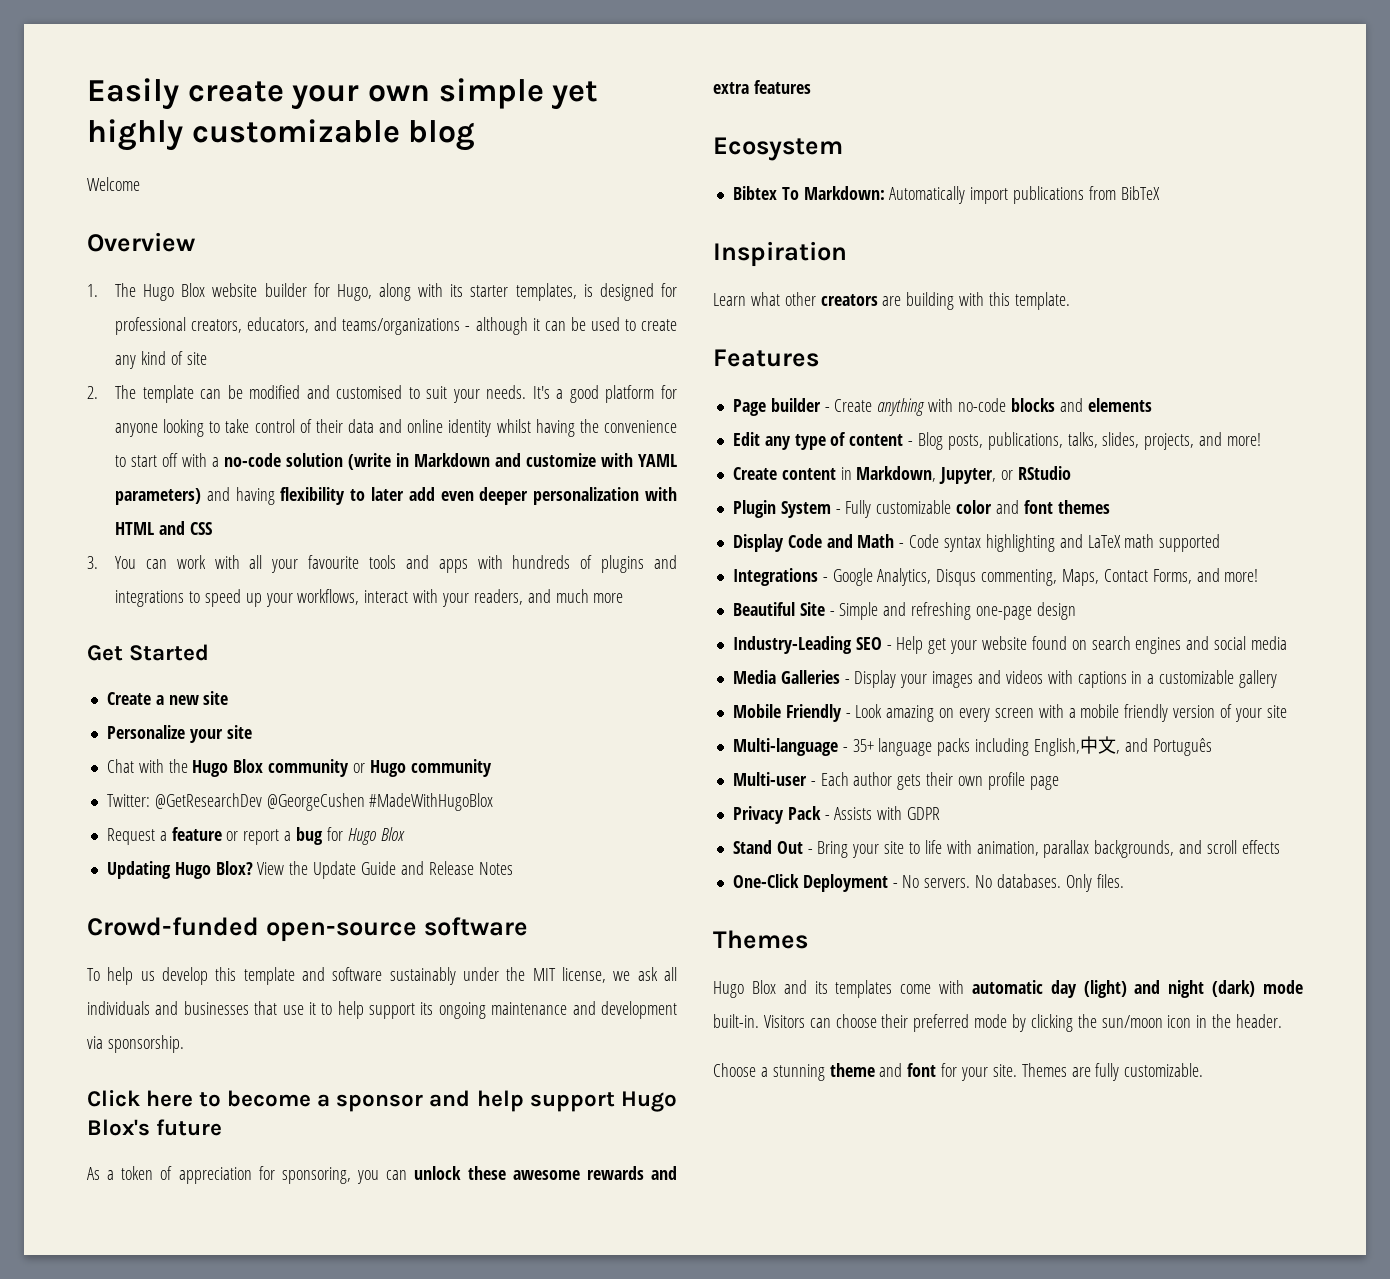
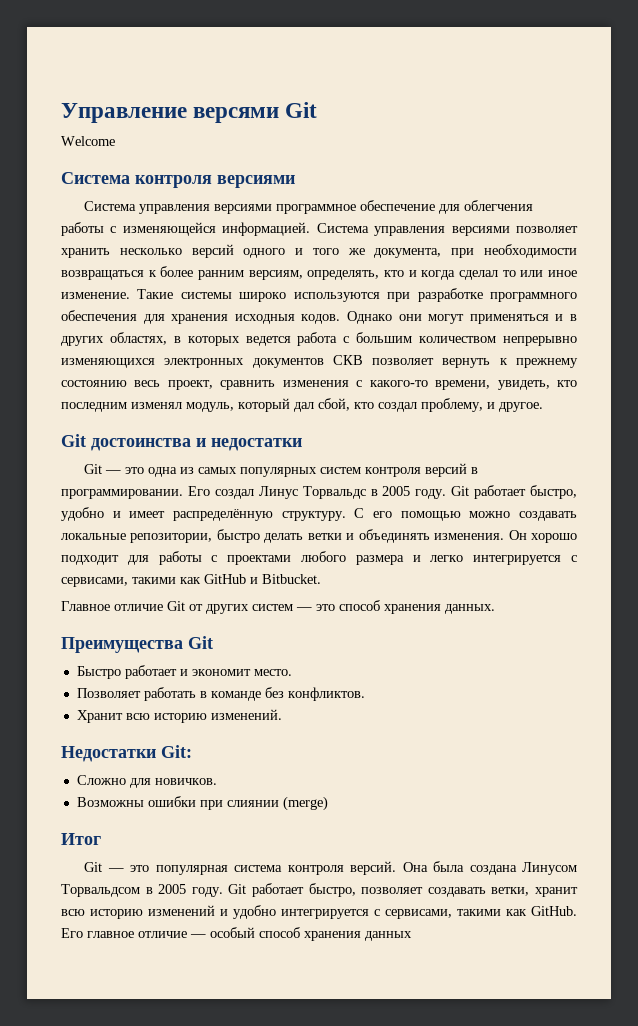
[87,78,599,110] [87,119,476,151] [87,177,140,191] [87,232,195,252] [87,283,678,301] [115,317,678,335] [115,351,207,369] [87,385,678,403] [115,419,678,437] [115,453,677,470] [115,487,677,505] [115,521,212,535] [87,555,678,573] [115,589,624,607] [87,644,210,661] [106,691,229,705] [106,725,252,743] [106,759,492,777] [106,793,494,811] [106,827,405,845] [106,861,513,879] [87,917,528,942] [87,967,678,985] [87,1001,678,1019] [87,1035,184,1053] [87,1090,677,1112] [87,1119,223,1136] [87,1166,677,1184] [713,80,811,94] [713,137,843,161] [732,186,1160,204] [713,241,847,267] [713,292,1070,310] [713,349,819,367] [732,398,1152,416] [732,432,1261,450] [732,466,1071,484] [732,500,1110,518] [732,534,1221,552] [732,568,1259,586] [732,602,1076,620] [732,636,1287,654] [732,670,1277,688] [732,704,1287,722] [732,736,1212,756] [732,772,1059,790] [732,806,941,824] [732,840,1280,858] [732,874,1124,892] [713,930,808,949] [713,980,1303,998] [713,1014,1283,1032] [713,1063,1204,1081] Easily create your own simple yet highly customizable blog // Welcome // Overview // 1. The Hugo Blox website builder for Hugo, along with its starter templates, is designed for professional creators, educators, and teams/organizations - although it can be used to create any kind of site // 2. The template can be modified and customised to suit your needs. It's a good platform for anyone looking to take control of their data and online identity whilst having the convenience to start off with a no-code solution (write in Markdown and customize with YAML parameters) and having flexibility to later add even deeper personalization with HTML and CSS // 3. You can work with all your favourite tools and apps with hundreds of plugins and integrations to speed up your workflows, interact with your readers, and much more // Get Started // Create a new site // Personalize your site // Chat with the Hugo Blox community or Hugo community // Twitter: @GetResearchDev @GeorgeCushen #MadeWithHugoBlox // Request a feature or report a bug for Hugo Blox // Updating Hugo Blox? View the Update Guide and Release Notes // Crowd-funded open-source software // To help us develop this template and software sustainably under the MIT license, we ask all individuals and businesses that use it to help support its ongoing maintenance and development via sponsorship. // Click here to become a sponsor and help support Hugo Blox's future // As a token of appreciation for sponsoring, you can unlock these awesome rewards and extra features // Ecosystem // Bibtex To Markdown: Automatically import publications from BibTeX // Inspiration // Learn what other creators are building with this template. // Features // Page builder - Create anything with no-code blocks and elements // Edit any type of content - Blog posts, publications, talks, slides, projects, and more! // Create content in Markdown, Jupyter, or RStudio // Plugin System - Fully customizable color and font themes // Display Code and Math - Code syntax highlighting and LaTeX math supported // Integrations - Google Analytics, Disqus commenting, Maps, Contact Forms, and more! // Beautiful Site - Simple and refreshing one-page design // Industry-Leading SEO - Help get your website found on search engines and social media // Media Galleries - Display your images and videos with captions in a customizable gallery // Mobile Friendly - Look amazing on every screen with a mobile friendly version of your site // Multi-language - 35+ language packs including English,中文, and Português // Multi-user - Each author gets their own profile page // Privacy Pack - Assists with GDPR // Stand Out - Bring your site to life with animation, parallax backgrounds, and scroll effects // One-Click Deployment - No servers. No databases. Only files. // Themes // Hugo Blox and its templates come with automatic day (light) and night (dark) mode built-in. Visitors can choose their preferred mode by clicking the sun/moon icon in the header. // Choose a stunning theme and font for your site. Themes are fully customizable. -> [61,102,318,123] [61,136,115,146] [61,172,295,188] [84,200,534,214] [61,222,578,236] [61,244,577,258] [61,266,578,280] [61,288,577,302] [61,310,578,324] [61,332,578,346] [61,355,578,368] [61,380,578,390] [61,398,543,412] [61,434,302,451] [84,463,479,477] [61,485,577,499] [61,507,577,521] [61,529,578,543] [61,551,577,565] [61,574,321,587] [61,600,495,614] [61,636,213,653] [76,665,292,679] [76,687,365,701] [76,709,282,723] [61,745,192,762] [76,775,217,788] [76,796,328,811] [61,833,101,845] [84,861,577,875] [61,883,578,897] [61,905,577,919] [61,927,412,941] Управление версями Git // Welcome // Система контроля версиями // Система управления версиями программное обеспечение для облегчения работы с изменяющейся информацией. Система управления версиями позволяет хранить несколько версий одного и того же документа, при необходимости возвращаться к более ранним версиям, определять, кто и когда сделал то или иное изменение. Такие системы широко используются при разработке программного обеспечения для хранения исходныя кодов. Однако они могут применяться и в других областях, в которых ведется работа с большим количеством непрерывно изменяющихся электронных документов СКВ позволяет вернуть к прежнему состоянию весь проект, сравнить изменения с какого-то времени, увидеть, кто последним изменял модуль, который дал сбой, кто создал проблему, и другое. // Git достоинства и недостатки // Git — это одна из самых популярных систем контроля версий в программировании. Его создал Линус Торвальдс в 2005 году. Git работает быстро, удобно и имеет распределённую структуру. С его помощью можно создавать локальные репозитории, быстро делать ветки и объединять изменения. Он хорошо подходит для работы с проектами любого размера и легко интегрируется с сервисами, такими как GitHub и Bitbucket. // Главное отличие Git от других систем — это способ хранения данных. // Преимущества Git // Быстро работает и экономит место. // Позволяет работать в команде без конфликтов. // Хранит всю историю изменений. // Недостатки Git: // Сложно для новичков. // Возможны ошибки при слиянии (merge) // Итог // Git — это популярная система контроля версий. Она была создана Линусом Торвальдсом в 2005 году. Git работает быстро, позволяет создавать ветки, хранит всю историю изменений и удобно интегрируется с сервисами, такими как GitHub. Его главное отличие — особый способ хранения данных

